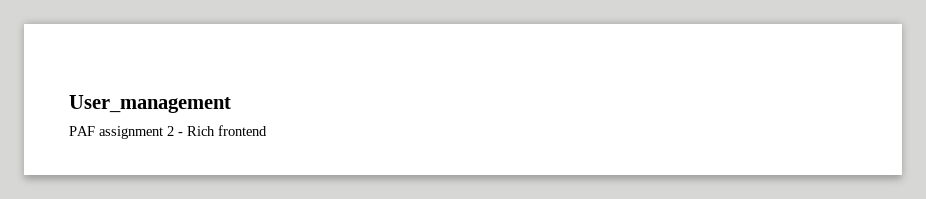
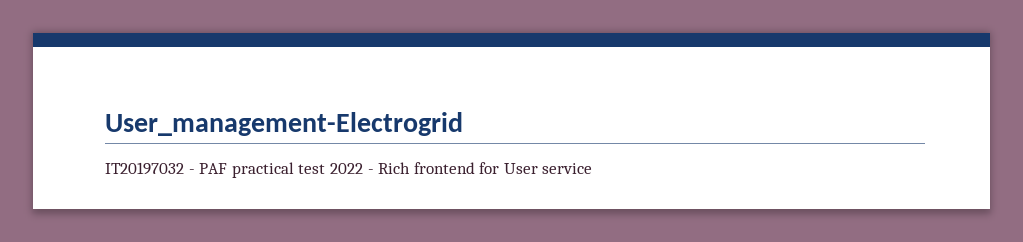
[69,95,231,113] [69,125,267,139] User_management // PAF assignment 2 - Rich frontend -> [105,112,463,136] [105,162,593,178] User_management-Electrogrid // IT20197032 - PAF practical test 2022 - Rich frontend for User service

